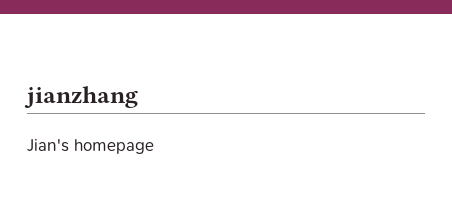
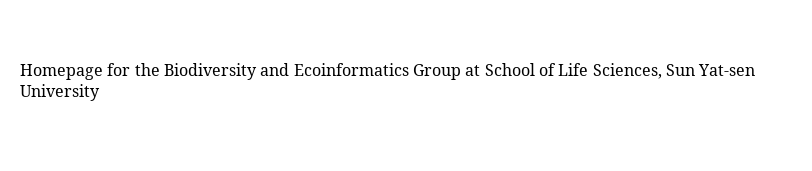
[24,86,138,108] [27,139,154,154] jianzhang // Jian's homepage -> [20,63,756,80] [20,84,100,101] Homepage for the Biodiversity and Ecoinformatics Group at School of Life Sciences, Sun Yat-sen University

